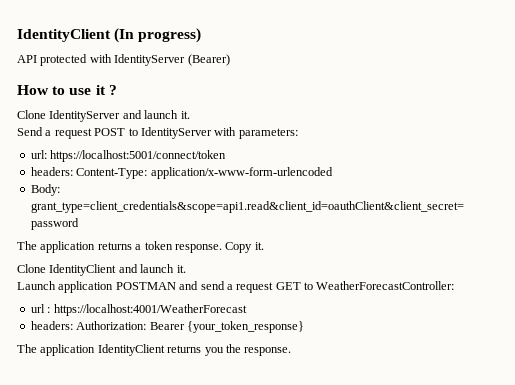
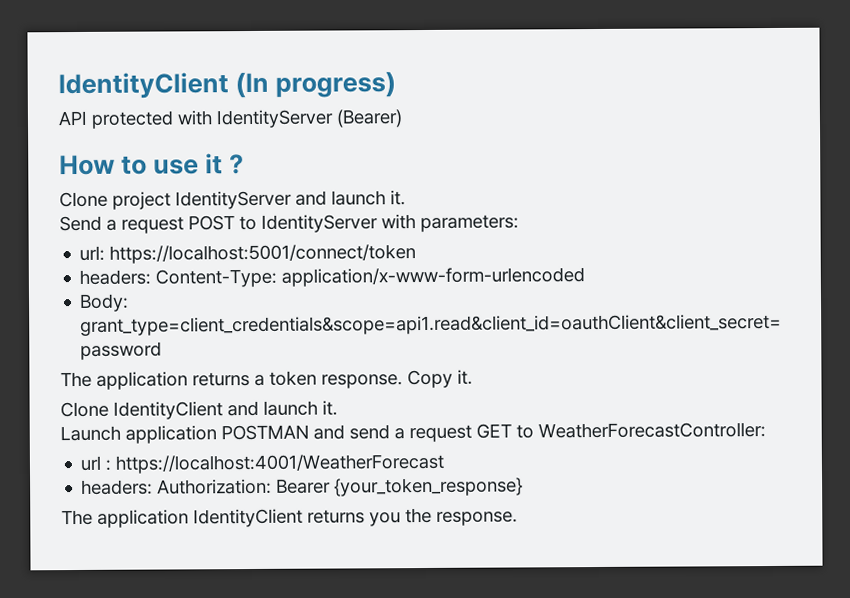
(46, 114) none -> [112,191,171,210] project

